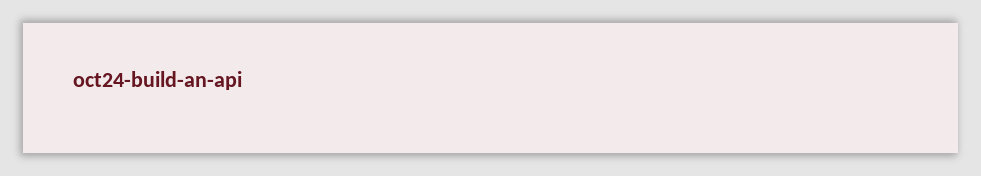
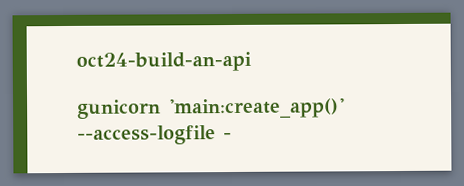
(242, 80) none -> [77,98,345,119] [77,125,232,145] // gunicorn 'main:create_app()' --access-logfile -

